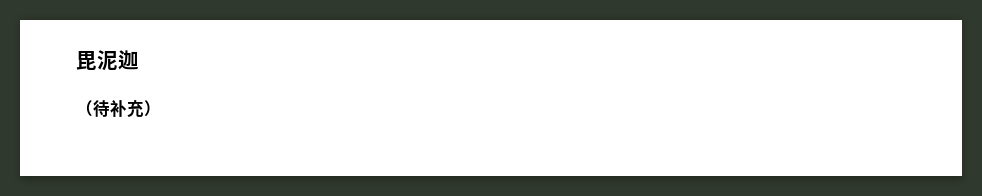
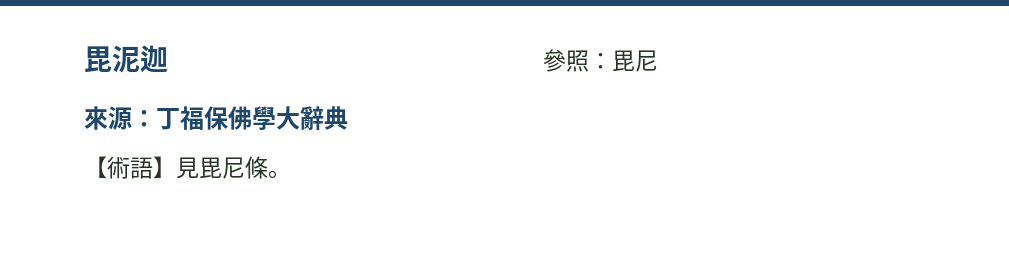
[76,100,161,117] （待补充） -> [84,106,348,131] [84,156,291,179] [543,49,658,72] 來源：丁福保佛學大辭典 // 【術語】見毘尼條。 // 參照：毘尼

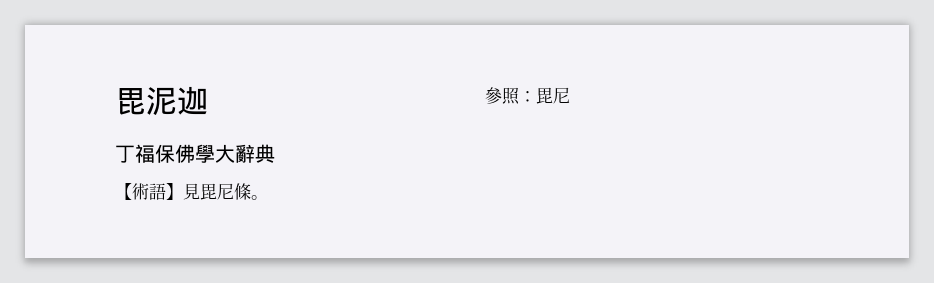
[84,106,156,130] 來源： -> (208, 100) none

